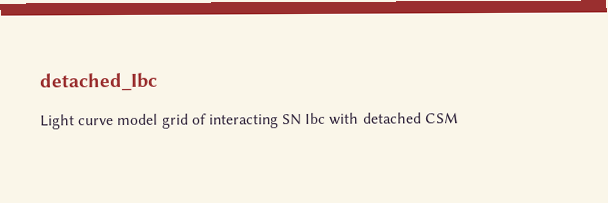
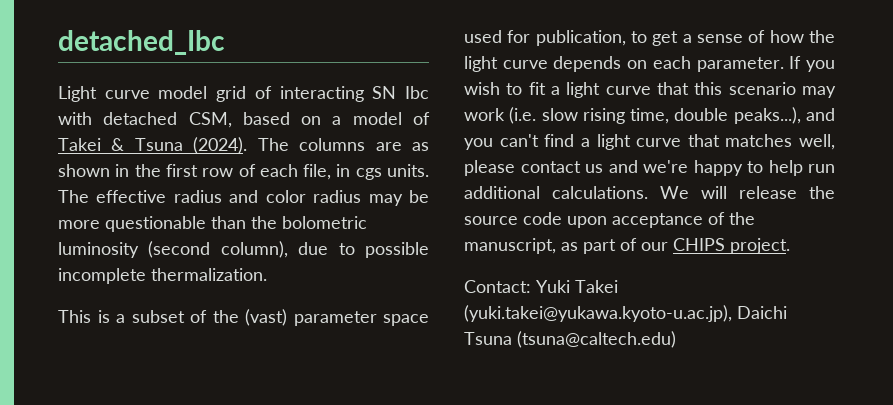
[424,112,459,124] CSM -> [188,112,430,128] [58,137,429,154] [58,164,430,180] [58,190,429,206] [58,216,367,232] [58,241,429,258] [58,268,267,284] [58,309,429,326] [464,30,835,46] [464,56,835,72] [464,82,836,98] [464,107,835,124] [464,134,835,150] [464,160,835,176] [464,186,835,199] [464,212,755,228] [464,238,790,254] [464,280,618,293] [464,305,787,322] [464,331,676,348] CSM, based on a model of Takei & Tsuna (2024). The columns are as shown in the first row of each file, in cgs units. The effective radius and color radius may be more questionable than the bolometric luminosity (second column), due to possible incomplete thermalization. // This is a subset of the (vast) parameter space used for publication, to get a sense of how the light curve depends on each parameter. If you wish to fit a light curve that this scenario may work (i.e. slow rising time, double peaks...), and you can't find a light curve that matches well, please contact us and we're happy to help run additional calculations. We will release the source code upon acceptance of the manuscript, as part of our CHIPS project. // Contact: Yuki Takei (yuki.takei@yukawa.kyoto-u.ac.jp), Daichi Tsuna (tsuna@caltech.edu)

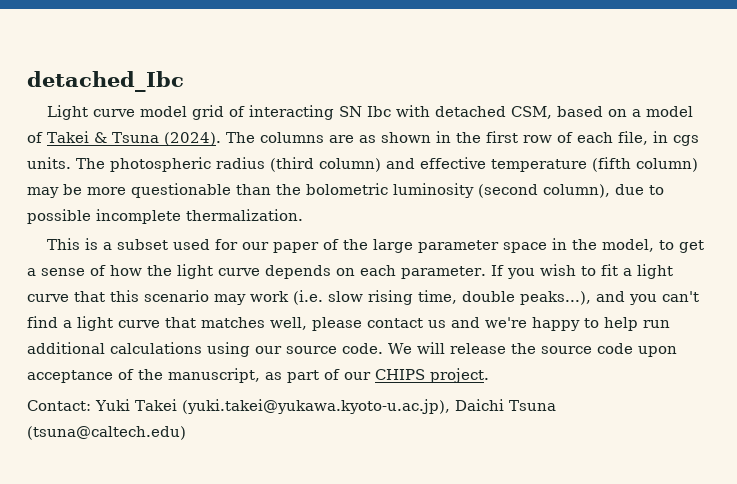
[96,190,362,203] effective radius and color radius -> [110,157,698,172] photospheric radius (third column) and effective temperature (fifth column)
[190,309,287,326] of the (vast) -> [173,239,414,253] used for our paper of the large
[464,30,626,46] used for publication, -> [552,238,655,252] in the model,
[552,186,648,199] calculations. -> [110,342,383,357] calculations using our source code.

